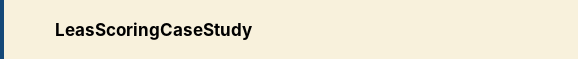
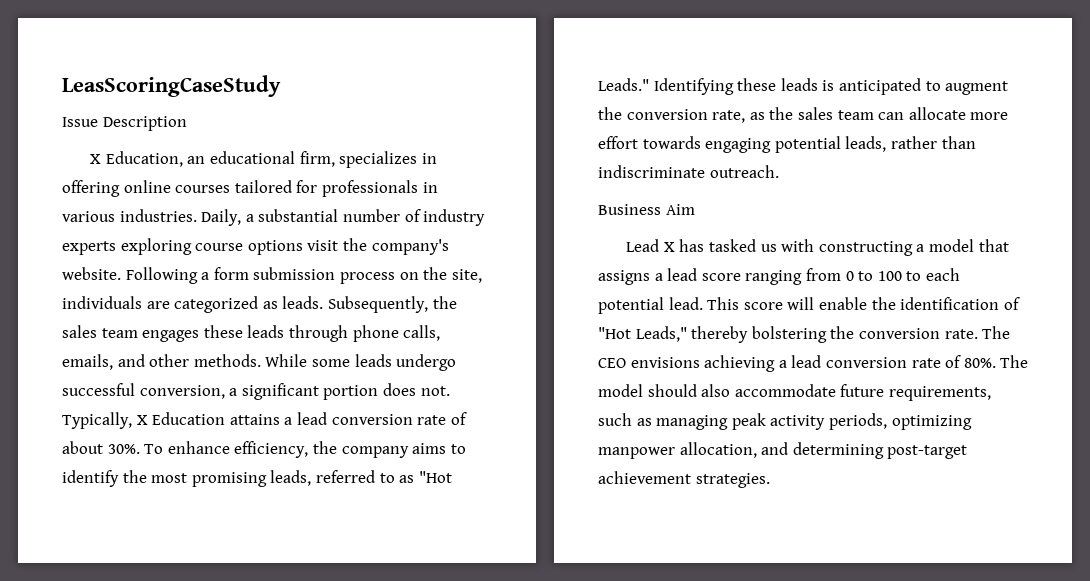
(252, 31) none -> [62,116,187,131] [90,151,437,168] [62,180,438,197] [62,209,486,226] [62,238,449,255] [62,267,482,284] [62,296,457,313] [62,325,441,342] [62,354,457,371] [62,383,450,400] [62,412,467,429] [62,441,466,458] [62,470,452,487] [598,78,1009,95] [598,107,1009,123] [598,136,976,153] [598,165,779,178] [598,204,695,215] [626,239,1009,256] [598,268,960,285] [598,297,1020,314] [598,326,1011,343] [598,355,1029,372] [598,384,991,401] [598,413,972,430] [598,442,968,459] [598,471,770,488] // Issue Description // X Education, an educational firm, specializes in offering online courses tailored for professionals in various industries. Daily, a substantial number of industry experts exploring course options visit the company's website. Following a form submission process on the site, individuals are categorized as leads. Subsequently, the sales team engages these leads through phone calls, emails, and other methods. While some leads undergo successful conversion, a significant portion does not. Typically, X Education attains a lead conversion rate of about 30%. To enhance efficiency, the company aims to identify the most promising leads, referred to as "Hot Leads." Identifying these leads is anticipated to augment the conversion rate, as the sales team can allocate more effort towards engaging potential leads, rather than indiscriminate outreach. // Business Aim // Lead X has tasked us with constructing a model that assigns a lead score ranging from 0 to 100 to each potential lead. This score will enable the identification of "Hot Leads," thereby bolstering the conversion rate. The CEO envisions achieving a lead conversion rate of 80%. The model should also accommodate future requirements, such as managing peak activity periods, optimizing manpower allocation, and determining post-target achievement strategies.

